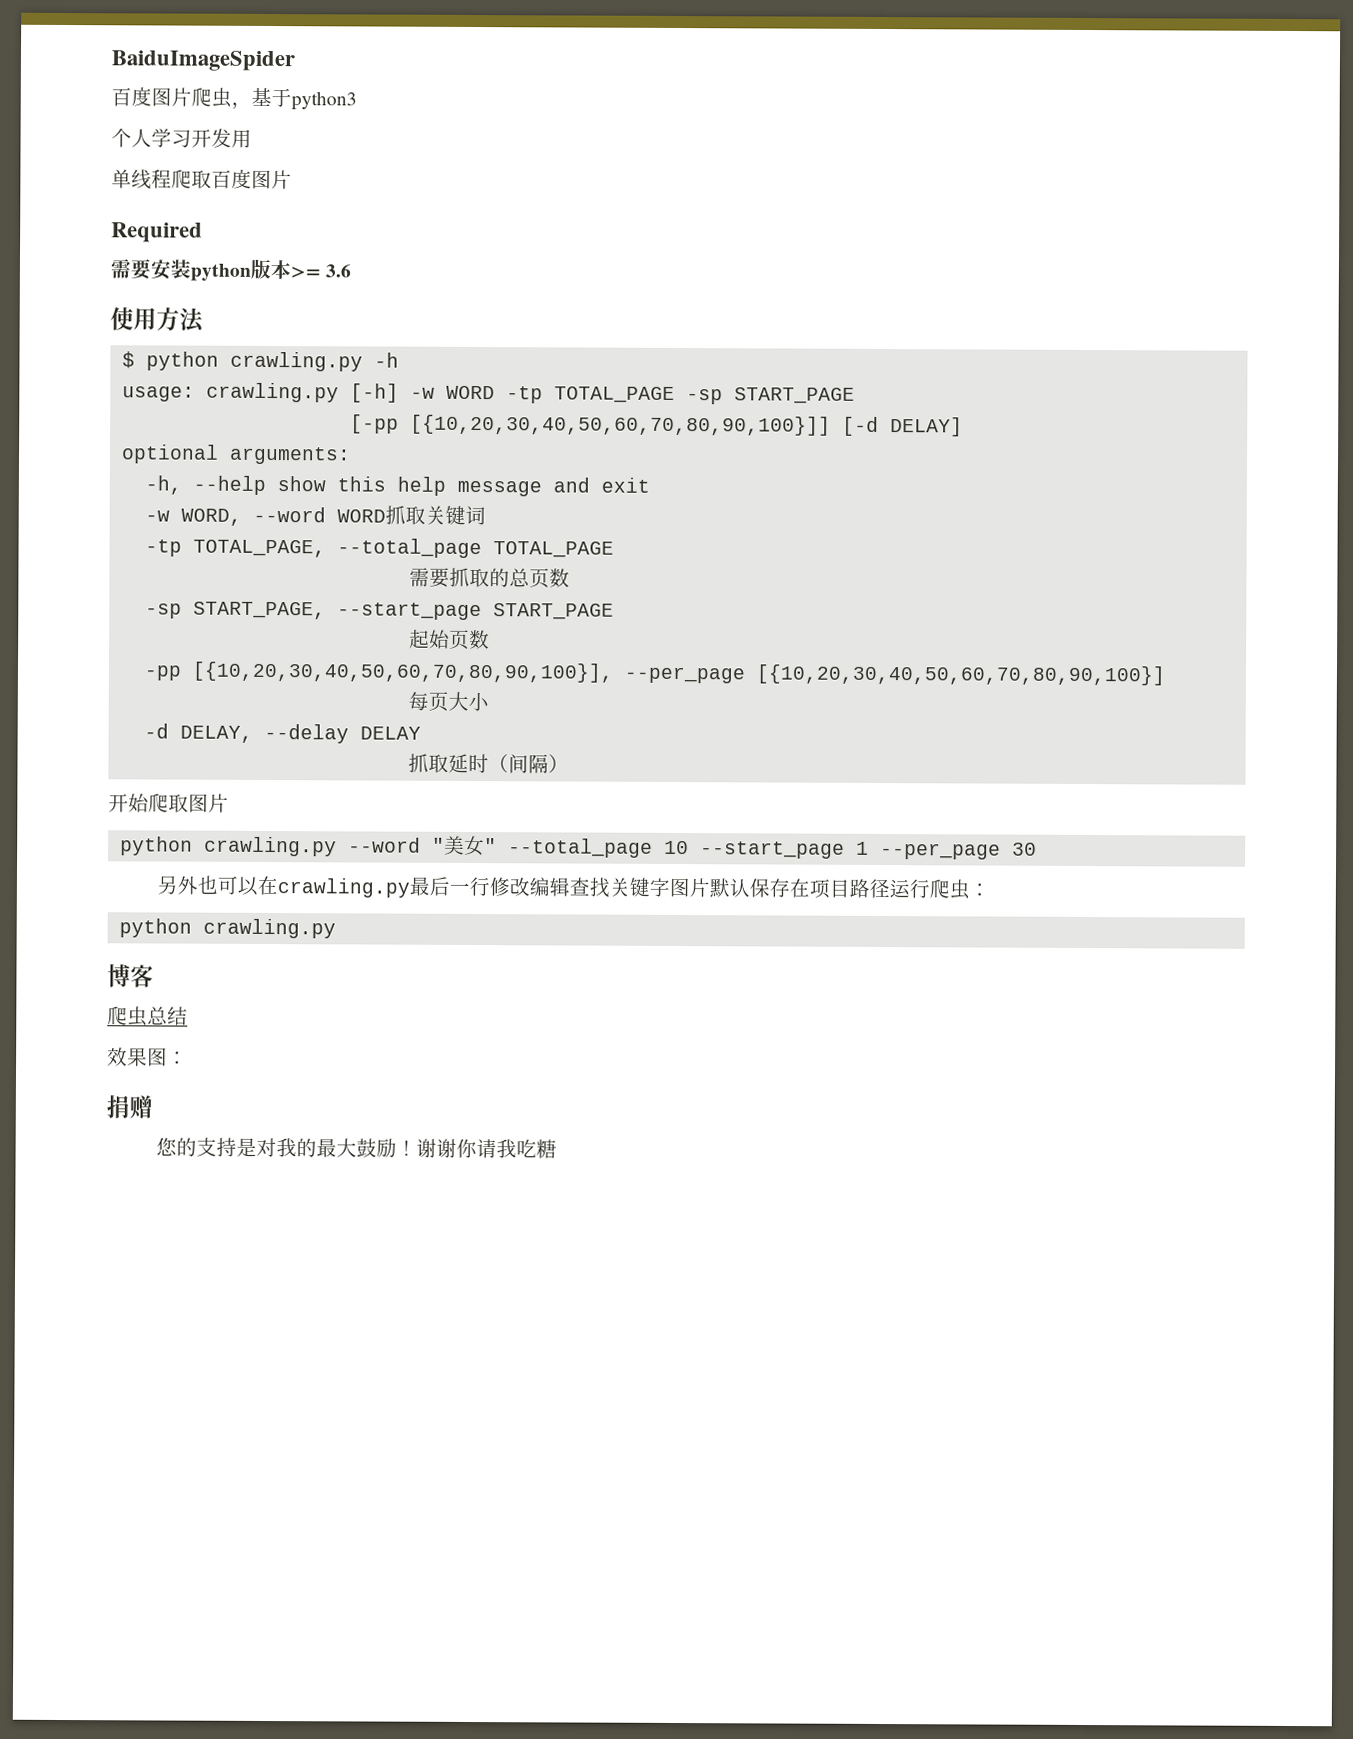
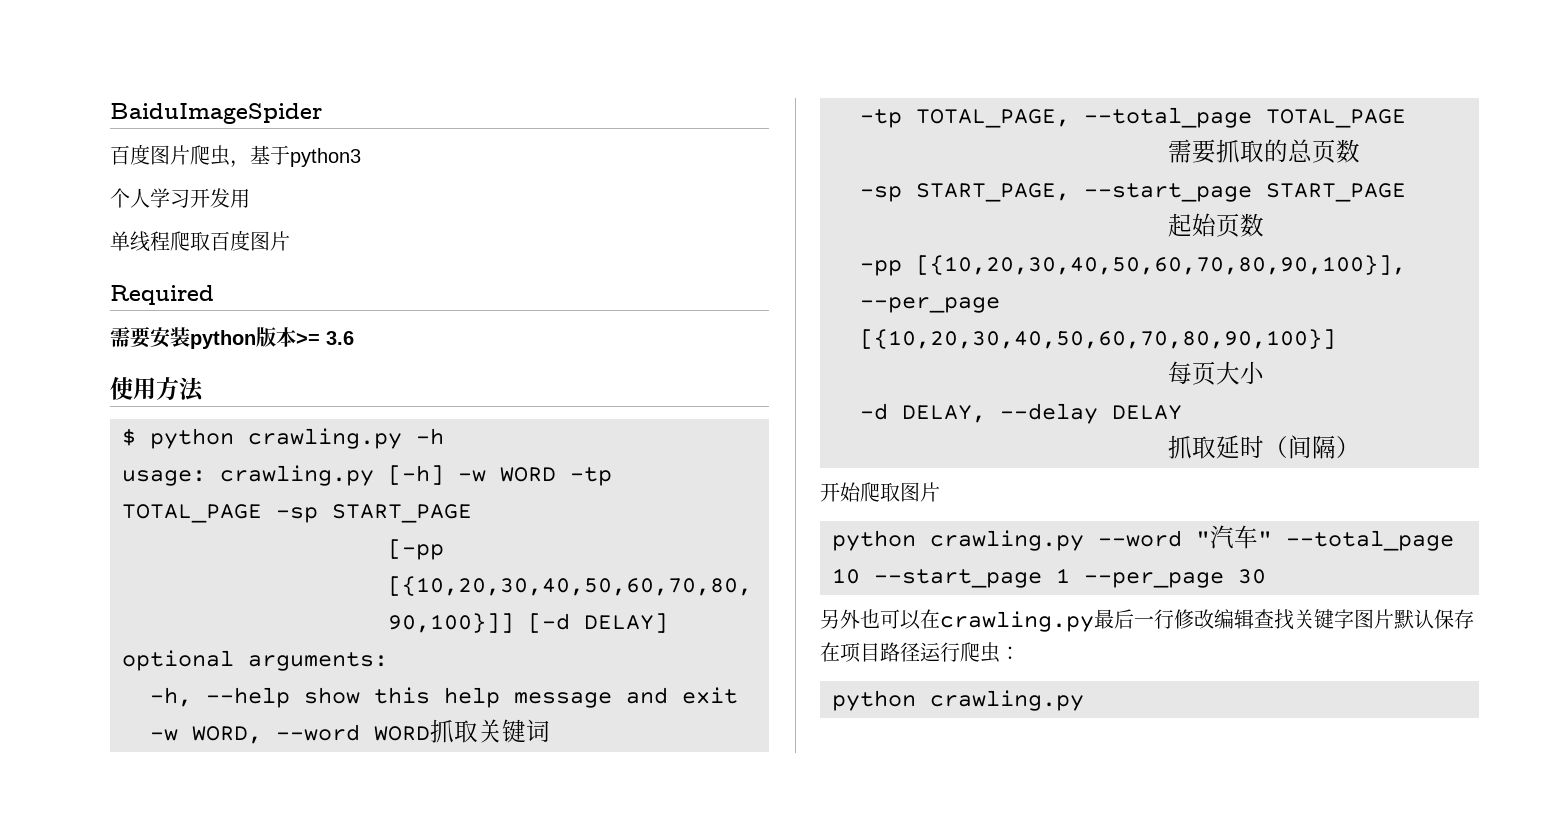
[443,835,485,857] 美女 -> [1210,525,1258,549] 汽车
[107,964,154,988] [107,1006,188,1027] [107,1047,188,1067] [106,1095,153,1119] [156,1137,558,1159] // 博客 // 爬虫总结 // 效果图： // 捐赠 // 您的支持是对我的最大鼓励！谢谢你请我吃糖 -> (1084, 700) none

